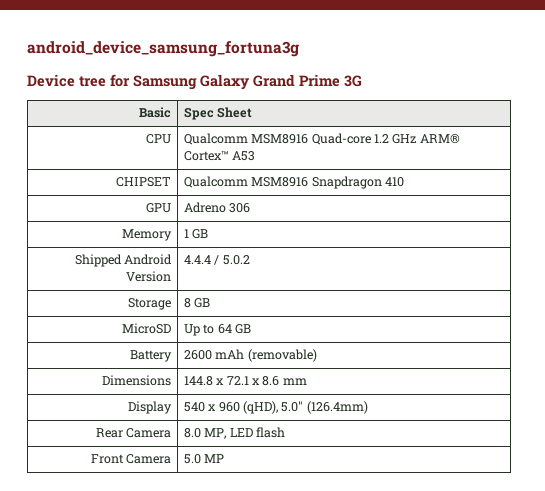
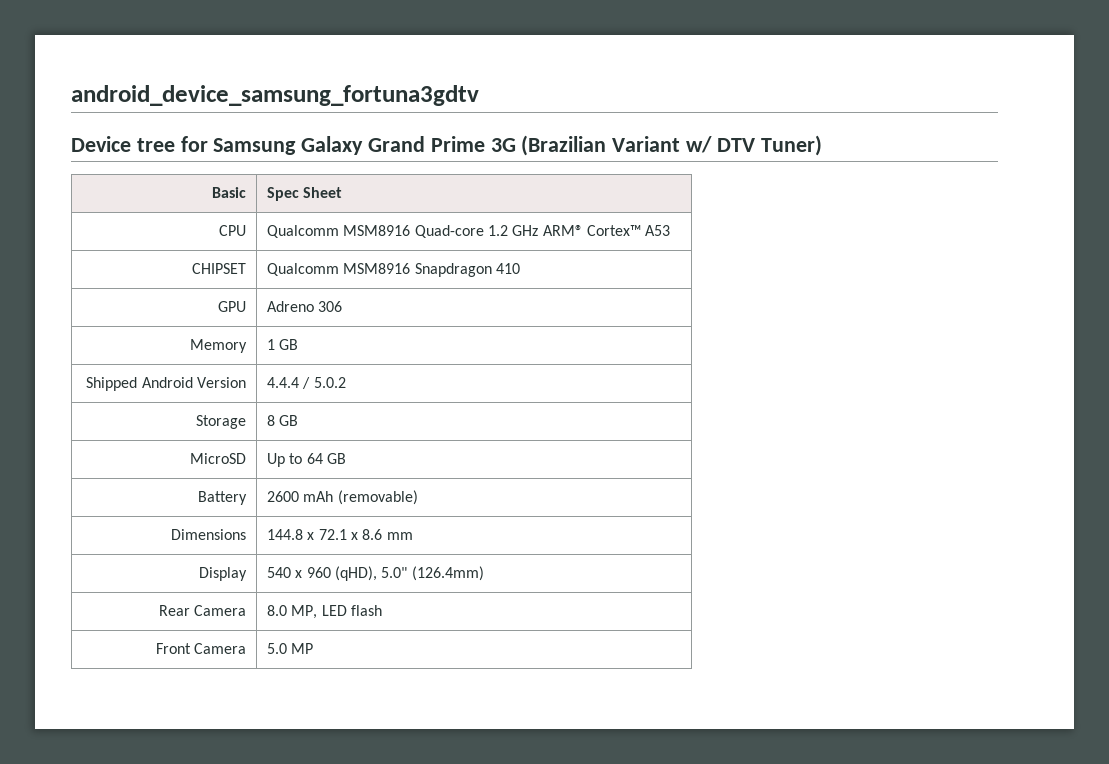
[27,41,299,57] android_device_samsung_fortuna3g -> [71,85,479,106] android_device_samsung_fortuna3gdtv
(362, 81) none -> [521,135,822,156] (Brazilian Variant w/ DTV Tuner)

